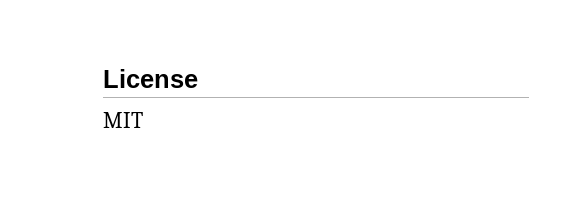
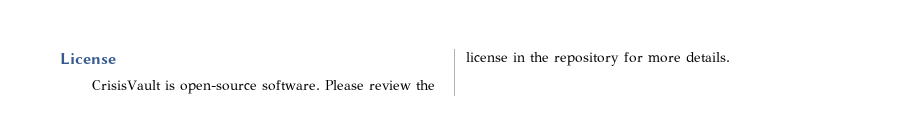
[103,112,143,128] MIT -> [92,80,436,94] [466,52,730,66] CrisisVault is open-source software. Please review the license in the repository for more details.

